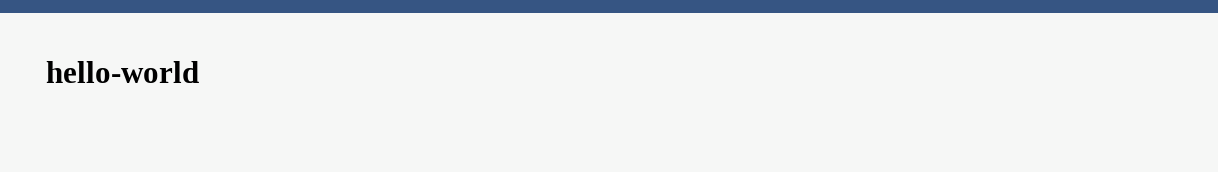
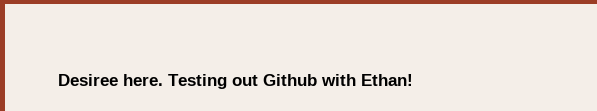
[46,61,199,83] hello-world -> [58,74,413,89] Desiree here. Testing out Github with Ethan!

